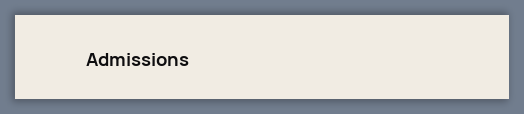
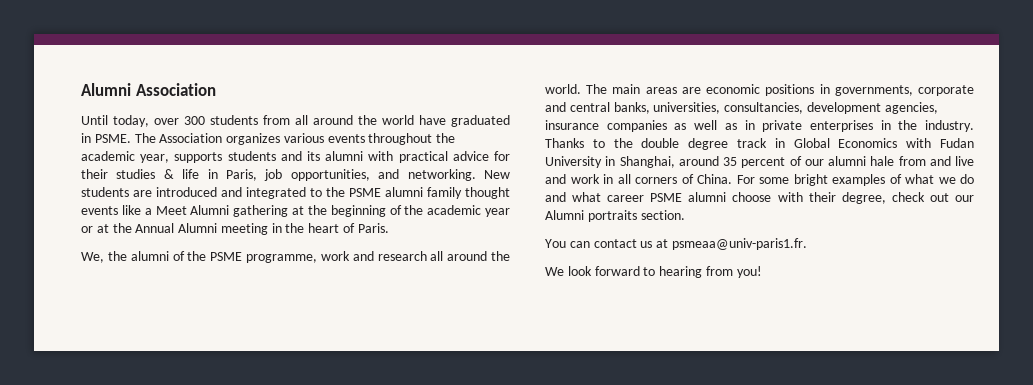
[86,53,189,66] Admissions -> [81,83,216,96] [81,115,510,127] [81,133,456,145] [81,151,510,163] [81,169,510,181] [81,187,510,199] [81,205,510,217] [81,223,389,235] [81,251,510,263] [545,84,974,96] [545,102,938,114] [545,120,974,132] [545,138,974,150] [545,156,974,168] [545,174,974,186] [545,192,974,204] [545,210,685,222] [545,238,807,250] [545,266,762,278] Alumni Association // Until today, over 300 students from all around the world have graduated in PSME. The Association organizes various events throughout the academic year, supports students and its alumni with practical advice for their studies & life in Paris, job opportunities, and networking. New students are introduced and integrated to the PSME alumni family thought events like a Meet Alumni gathering at the beginning of the academic year or at the Annual Alumni meeting in the heart of Paris. // We, the alumni of the PSME programme, work and research all around the world. The main areas are economic positions in governments, corporate and central banks, universities, consultancies, development agencies, insurance companies as well as in private enterprises in the industry. Thanks to the double degree track in Global Economics with Fudan University in Shanghai, around 35 percent of our alumni hale from and live and work in all corners of China. For some bright examples of what we do and what career PSME alumni choose with their degree, check out our Alumni portraits section. // You can contact us at psmeaa@univ-paris1.fr. // We look forward to hearing from you!

